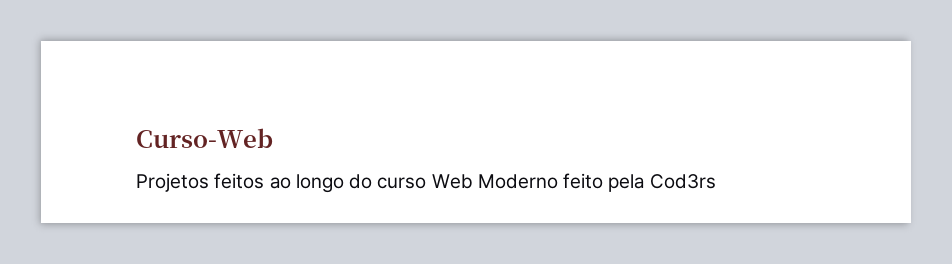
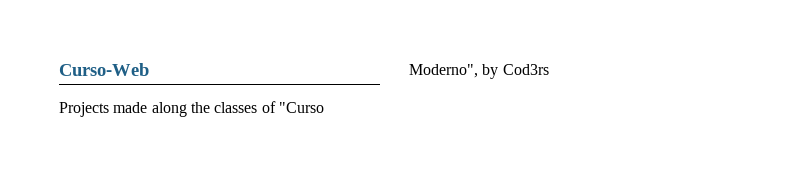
[136,173,645,193] Projetos feitos ao longo do curso Web Moderno feito pela -> [59,101,324,117] [409,64,499,79] Projects made along the classes of "Curso Moderno", by

